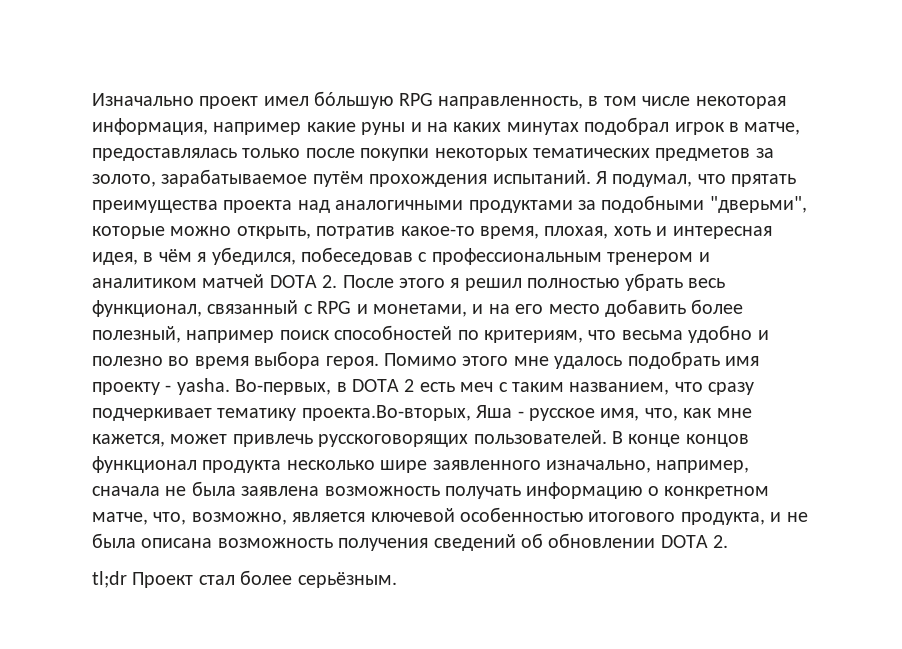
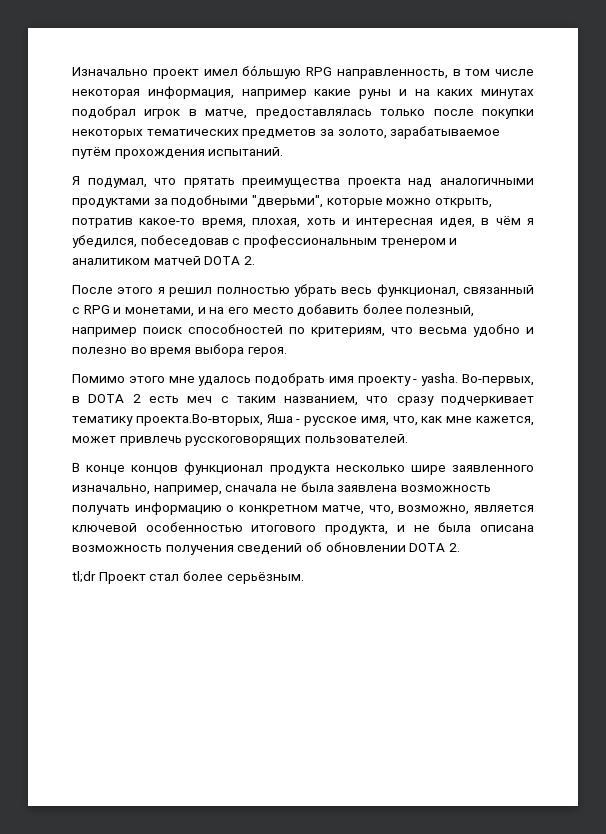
(591, 177) none -> (284, 151) //
(338, 281) none -> (255, 260) //
(379, 362) none -> (287, 352) //
(607, 437) none -> (408, 438) //

